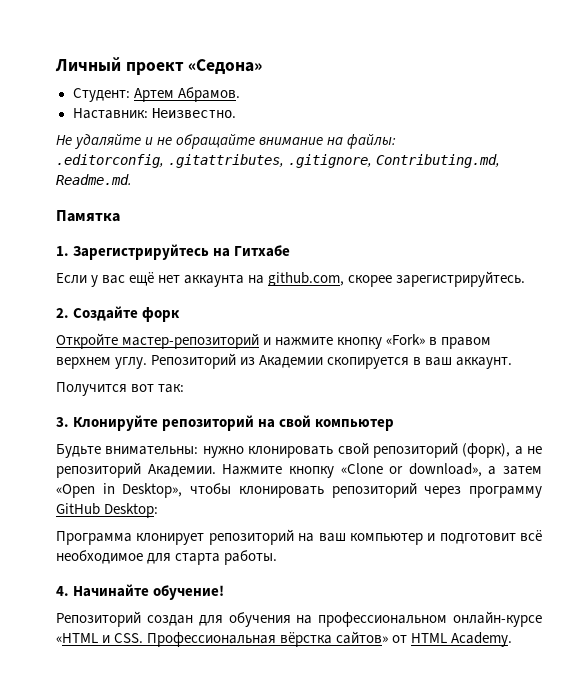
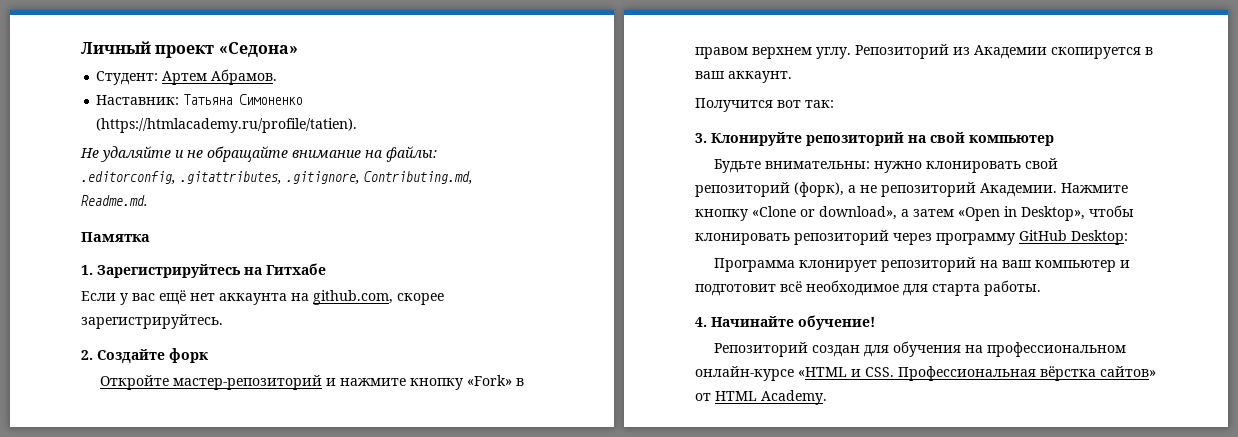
[151,108,236,118] Неизвестно. -> [183,94,303,105] [96,118,358,133] Татьяна Симоненко (https://htmlacademy.ru/profile/tatien).

